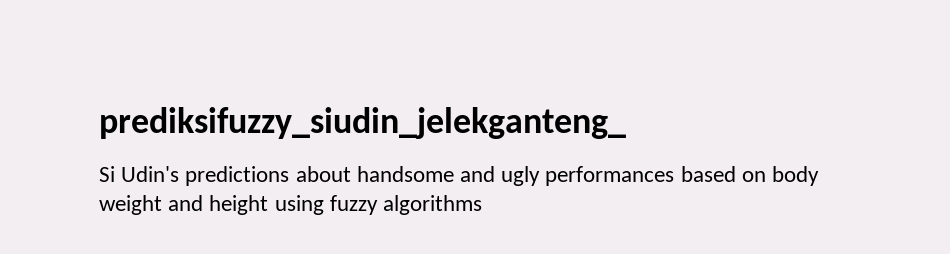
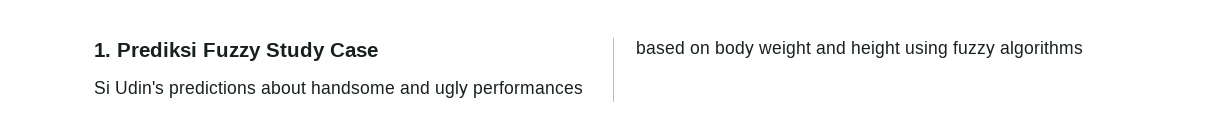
[99,107,626,139] prediksifuzzy_siudin_jelekganteng_ -> [94,42,378,61] 1. Prediksi Fuzzy Study Case

